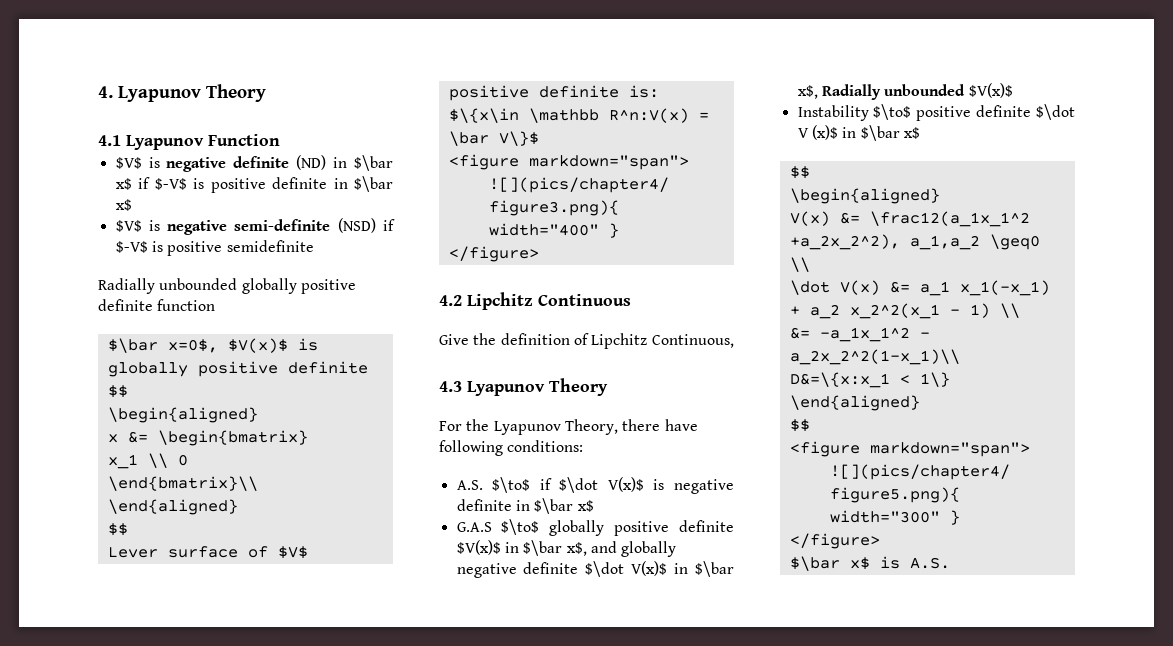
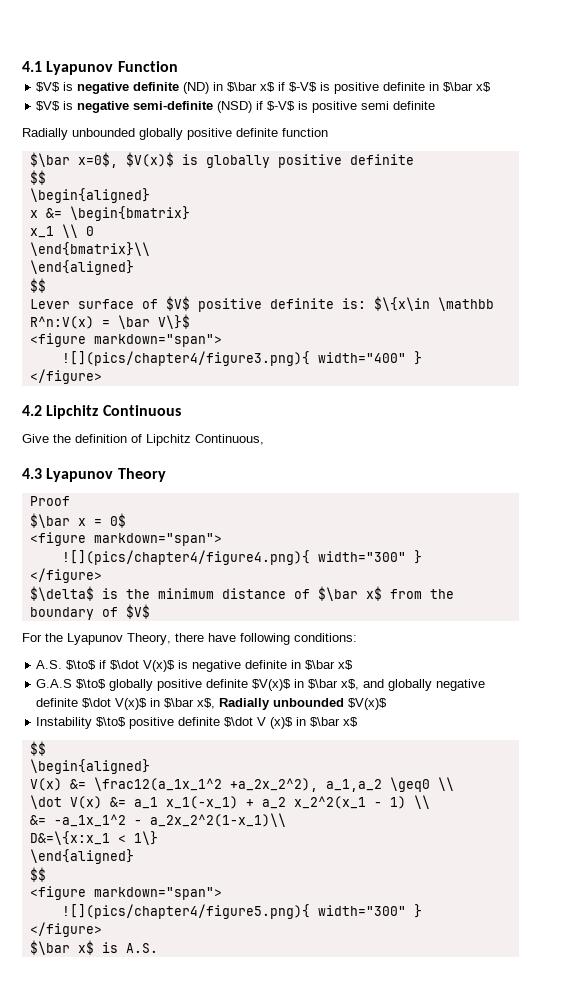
[98,84,266,102] 4. Lyapunov Theory // -> (22, 66) none
[226,240,314,252] semidefinite -> [361,101,436,110] semi definite
(608, 387) none -> [29,496,70,506] [29,513,126,528] [29,532,222,546] [61,550,422,565] [29,568,102,583] [29,586,454,601] [29,604,150,620] // Proof // $\bar x = 0$ // <figure markdown="span"> // ![](pics/chapter4/figure4.png){ width="300" } // </figure> // $\delta$ is the minimum distance of $\bar x$ from the boundary of $V$

